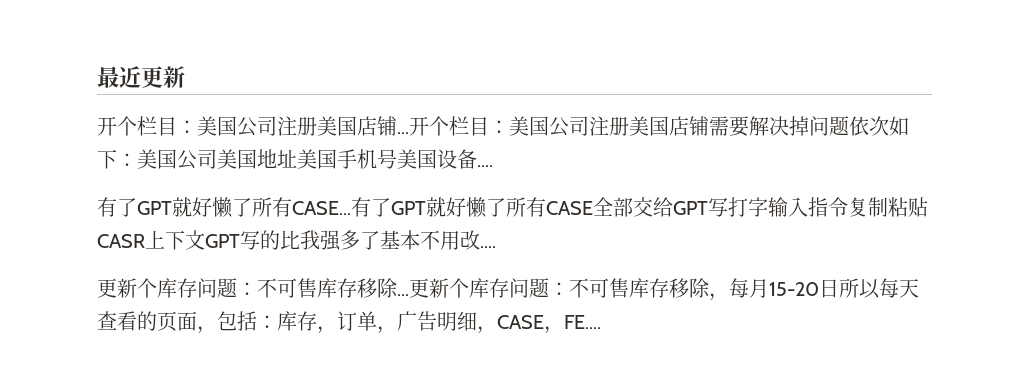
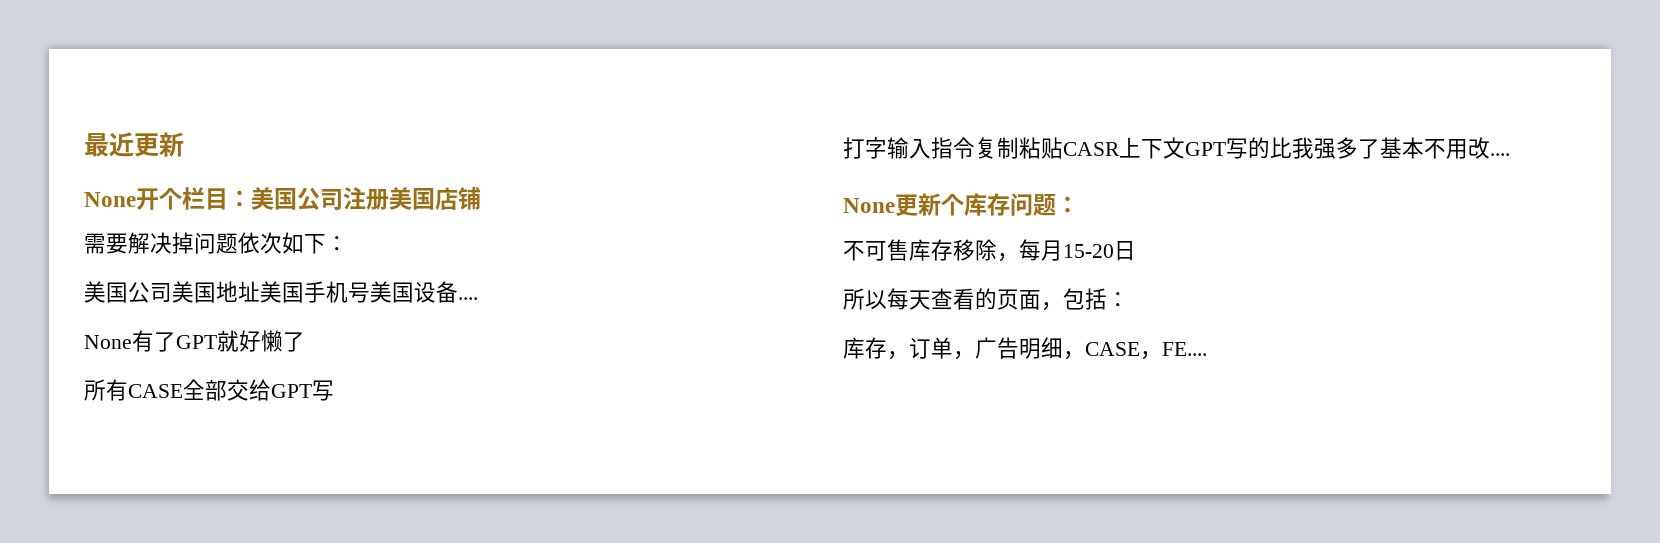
[97,116,709,137] // 开个栏目：美国公司注册美国店铺...开个栏目：美国公司注册美国店铺 -> [84,186,481,210] // None开个栏目：美国公司注册美国店铺 //
(137, 160) none -> (348, 243) //
[97,197,506,218] // 有了GPT就好懒了所有CASE...有了GPT就好懒了 -> [84,330,305,352] // None有了GPT就好懒了 //
(728, 207) none -> (334, 390) //
[97,278,569,298] // 更新个库存问题：不可售库存移除...更新个库存问题： -> [843,193,1079,216] // None更新个库存问题： //
(839, 288) none -> (1136, 251) //
(277, 322) none -> (1129, 299) //

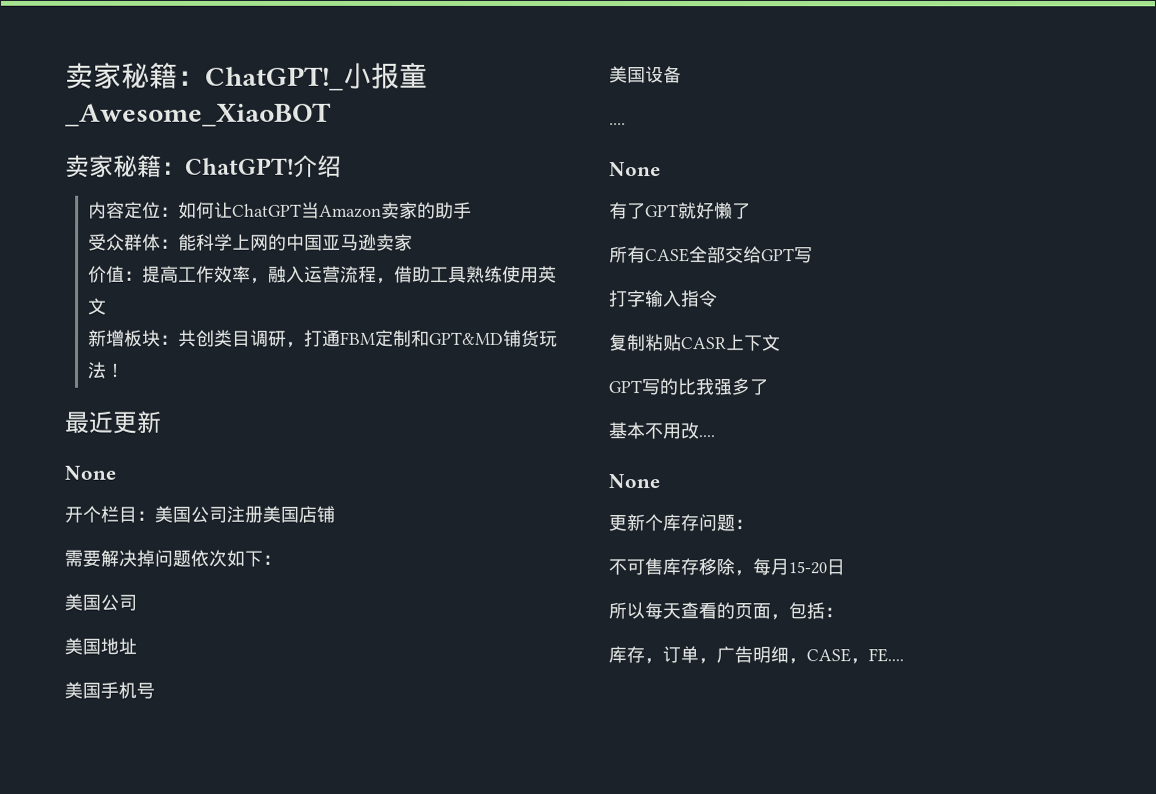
(84, 145) none -> [65,62,428,91] [65,102,332,127] [65,154,342,178] [87,201,472,219] [87,233,413,251] [87,265,557,284] [87,297,107,315] [87,329,558,348] [87,361,125,379] 卖家秘籍：ChatGPT!_小报童_Awesome_XiaoBOT // 卖家秘籍：ChatGPT!介绍 // 内容定位：如何让ChatGPT当Amazon卖家的助手 // 受众群体：能科学上网的中国亚马逊卖家 // 价值：提高工作效率，融入运营流程，借助工具熟练使用英文 // 新增板块：共创类目调研，打通FBM定制和GPT&MD铺货玩法！ //
(136, 199) none -> (116, 472) //
(172, 292) none -> (137, 602) //
(260, 291) none -> (137, 646) //
(370, 292) none -> (155, 690) //
[458,297,478,300] [84,335,132,349] .... // None -> [609,123,626,126] [609,162,661,177] // .... // None //
(975, 148) none -> (718, 299) //
(1185, 148) none -> (781, 343) //
(1380, 149) none -> (769, 387) //
(895, 205) none -> (660, 481) //

